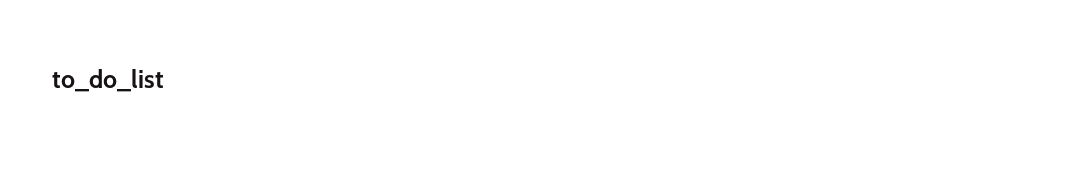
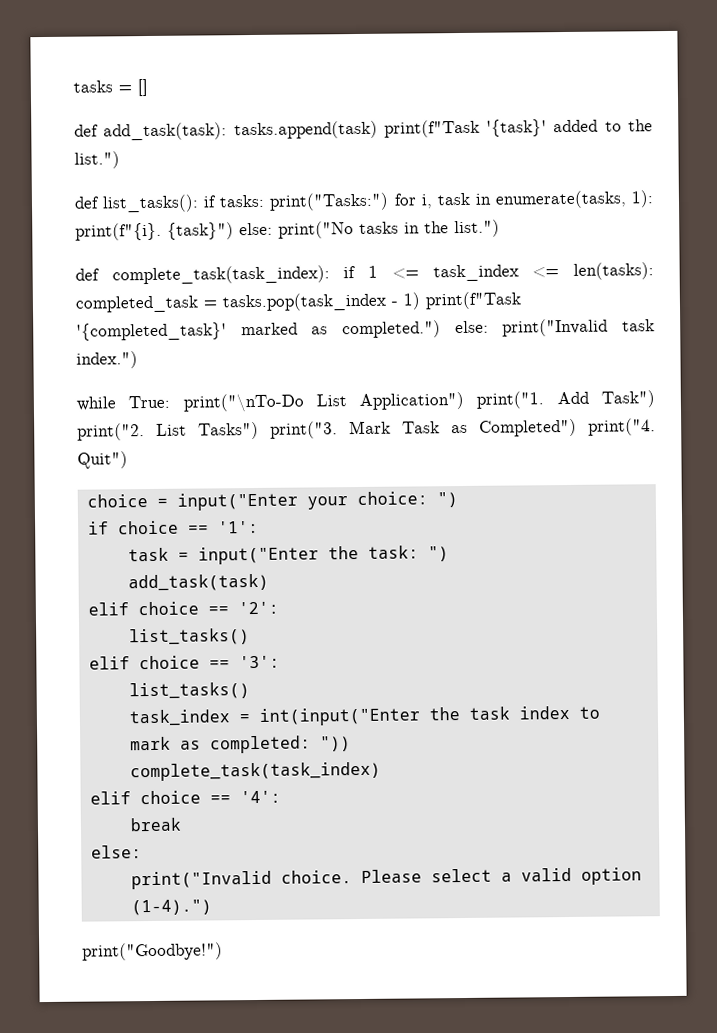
[52,69,164,92] to_do_list -> [73,79,148,97] [74,119,653,141] [74,151,120,169] [74,190,655,213] [75,219,500,241] [75,262,654,285] [75,291,522,313] [76,318,655,341] [76,351,138,369] [76,390,655,413] [77,418,656,441] [77,451,128,469] [86,491,458,511] [87,520,259,535] [127,545,449,565] [127,573,269,592] [87,601,279,616] [128,628,250,646] [88,655,280,670] [128,682,250,700] [128,705,600,727] [129,735,351,754] [129,761,381,782] [89,790,281,805] [129,817,182,832] [90,845,142,859] [130,867,642,890] [130,899,212,916] [82,942,223,961] tasks = [] // def add_task(task): tasks.append(task) print(f"Task '{task}' added to the list.") // def list_tasks(): if tasks: print("Tasks:") for i, task in enumerate(tasks, 1): print(f"{i}. {task}") else: print("No tasks in the list.") // def complete_task(task_index): if 1 <= task_index <= len(tasks): completed_task = tasks.pop(task_index - 1) print(f"Task '{completed_task}' marked as completed.") else: print("Invalid task index.") // while True: print("\nTo-Do List Application") print("1. Add Task") print("2. List Tasks") print("3. Mark Task as Completed") print("4. Quit") // choice = input("Enter your choice: ") // if choice == '1': // task = input("Enter the task: ") // add_task(task) // elif choice == '2': // list_tasks() // elif choice == '3': // list_tasks() // task_index = int(input("Enter the task index to mark as completed: ")) // complete_task(task_index) // elif choice == '4': // break // else: // print("Invalid choice. Please select a valid option (1-4).") // print("Goodbye!")

